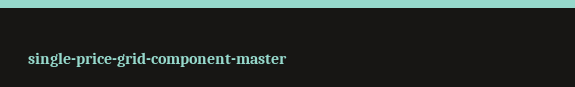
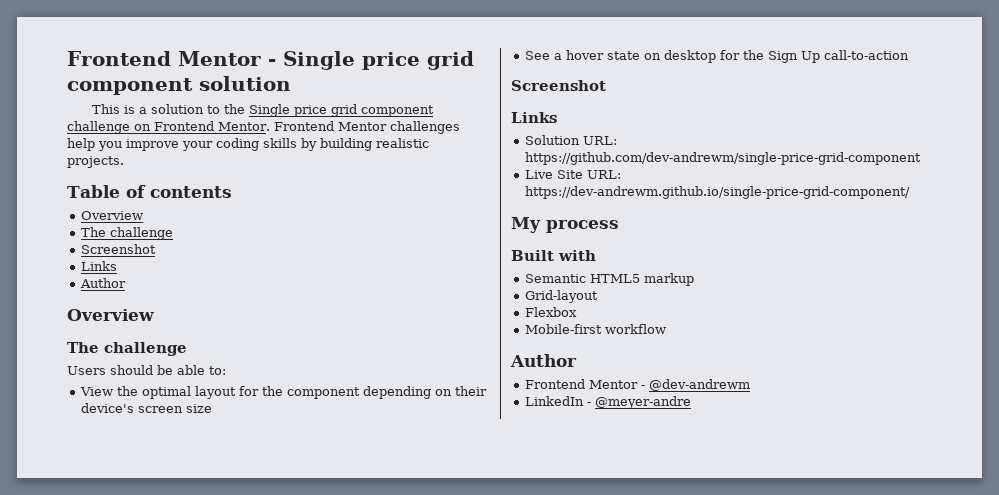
[28,52,287,67] single-price-grid-component-master -> [67,51,474,70] [67,76,291,95] [91,104,434,117] [67,121,460,134] [67,138,429,151] [67,156,124,168] [67,185,232,198] [80,211,143,220] [80,227,173,240] [80,244,156,254] [80,261,117,271] [79,278,126,288] [67,309,154,321] [67,342,187,356] [67,365,226,375] [79,386,487,399] [80,403,212,413] [524,50,909,63] [511,80,606,91] [511,112,557,123] [524,135,617,145] [524,152,921,165] [524,170,621,179] [524,186,910,199] [511,217,619,233] [511,250,596,261] [524,273,694,286] [524,290,598,303] [524,307,577,317] [524,324,666,334] [510,354,577,367] [524,379,750,391] [524,396,691,409] Frontend Mentor - Single price grid component solution // This is a solution to the Single price grid component challenge on Frontend Mentor. Frontend Mentor challenges help you improve your coding skills by building realistic projects. // Table of contents // Overview // The challenge // Screenshot // Links // Author // Overview // The challenge // Users should be able to: // View the optimal layout for the component depending on their device's screen size // See a hover state on desktop for the Sign Up call-to-action // Screenshot // Links // Solution URL: https://github.com/dev-andrewm/single-price-grid-component // Live Site URL: https://dev-andrewm.github.io/single-price-grid-component/ // My process // Built with // Semantic HTML5 markup // Grid-layout // Flexbox // Mobile-first workflow // Author // Frontend Mentor - @dev-andrewm // LinkedIn - @meyer-andre

